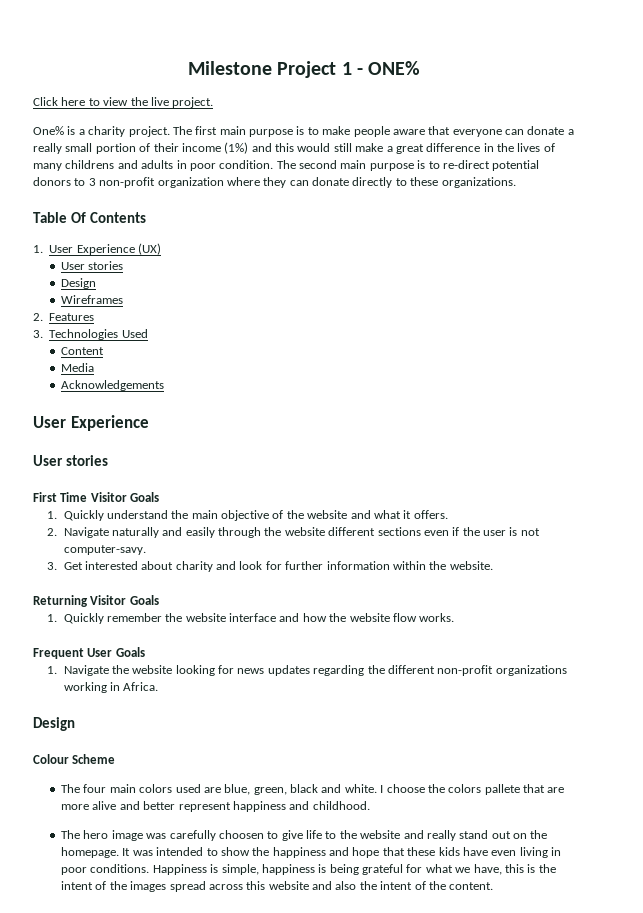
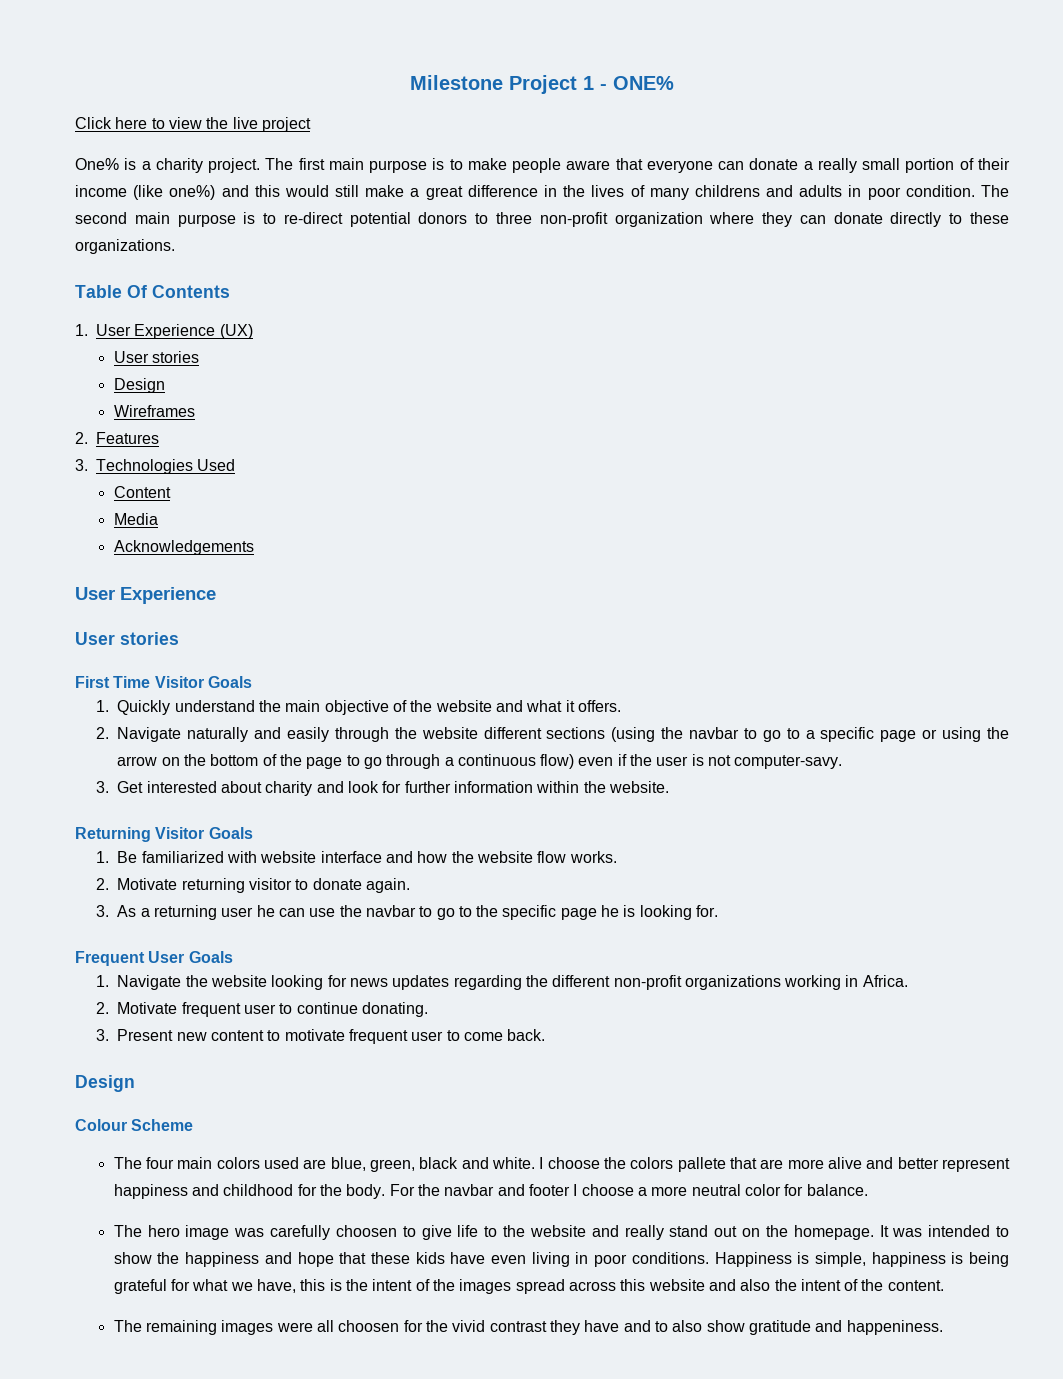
[172,97,214,108] project. -> [261,117,311,132] project
[224,142,249,154] (1%) -> [133,185,216,200] (like one%)
[88,178,96,186] 3 -> [495,212,532,224] three
(421, 531) none -> [611,727,1009,742] [117,754,575,769] (using the navbar to go to a specific page or using the arrow on the bottom of the page to go through a continuous flow)
[63,613,183,624] Quickly remember the -> [117,851,257,863] Be familiarized with
(455, 617) none -> [96,878,410,893] [96,905,719,920] // 2. Motivate returning visitor to donate again. // 3. As a returning user he can use the navbar to go to the specific page he is looking for.
(159, 686) none -> [96,1002,428,1017] [96,1029,546,1044] // 2. Motivate frequent user to continue donating. // 3. Present new content to motivate frequent user to come back.
[312,801,370,810] childhood. -> [223,1184,868,1199] childhood for the body. For the navbar and footer I choose a more neutral color for balance.
(494, 886) none -> [113,1320,943,1335] // The remaining images were all choosen for the vivid contrast they have and to also show gratitude and happeniness.

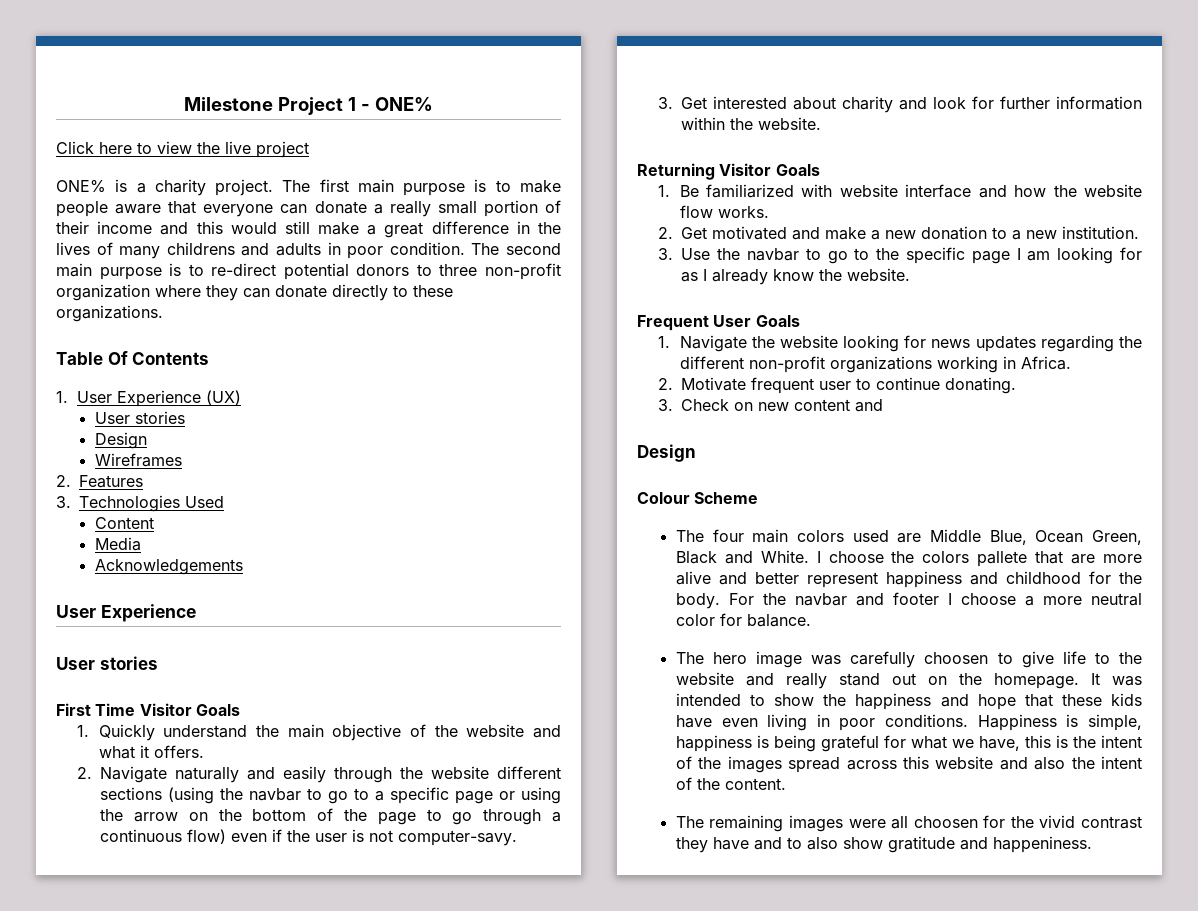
[75,158,119,170] One% -> [56,180,106,193] ONE%
[133,185,216,200] (like one%) -> (153, 227) none
[117,878,410,893] [96,905,336,920] Motivate returning visitor to donate again. // 3. As a returning user he can use -> [681,226,1140,240] [658,248,711,260] Get motivated and make a new donation to a new institution. // 3. Use
[601,905,719,920] he is looking for. -> [1016,247,1142,264] [681,268,911,285] I am looking for as I already know the website.
[117,1029,546,1044] Present new content to motivate frequent user to come back. -> [681,399,884,412] Check on new content and
[330,1157,536,1172] blue, green, black and white. -> [929,529,1142,545] [675,550,809,564] Middle Blue, Ocean Green, Black and White.

